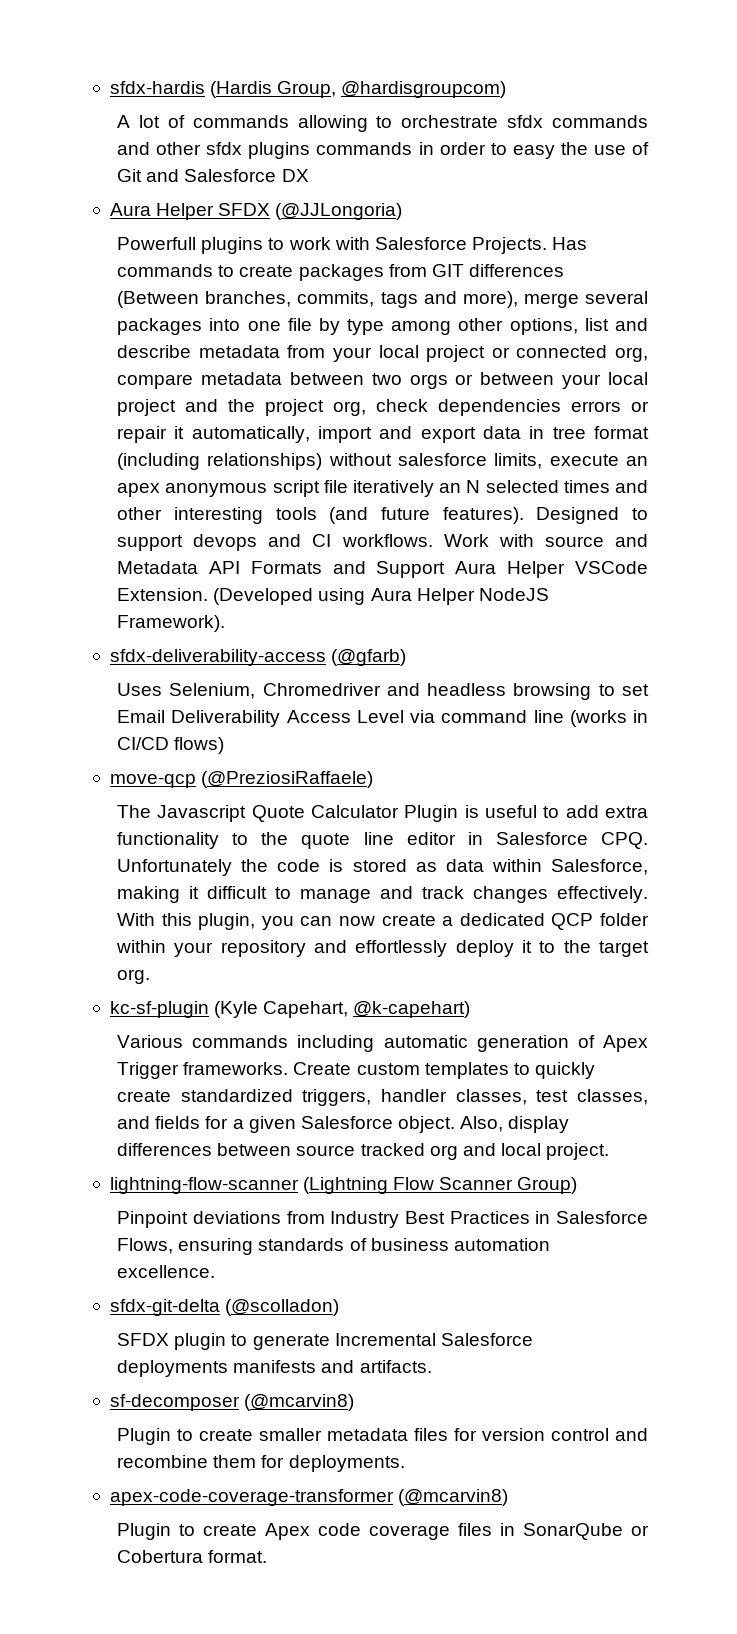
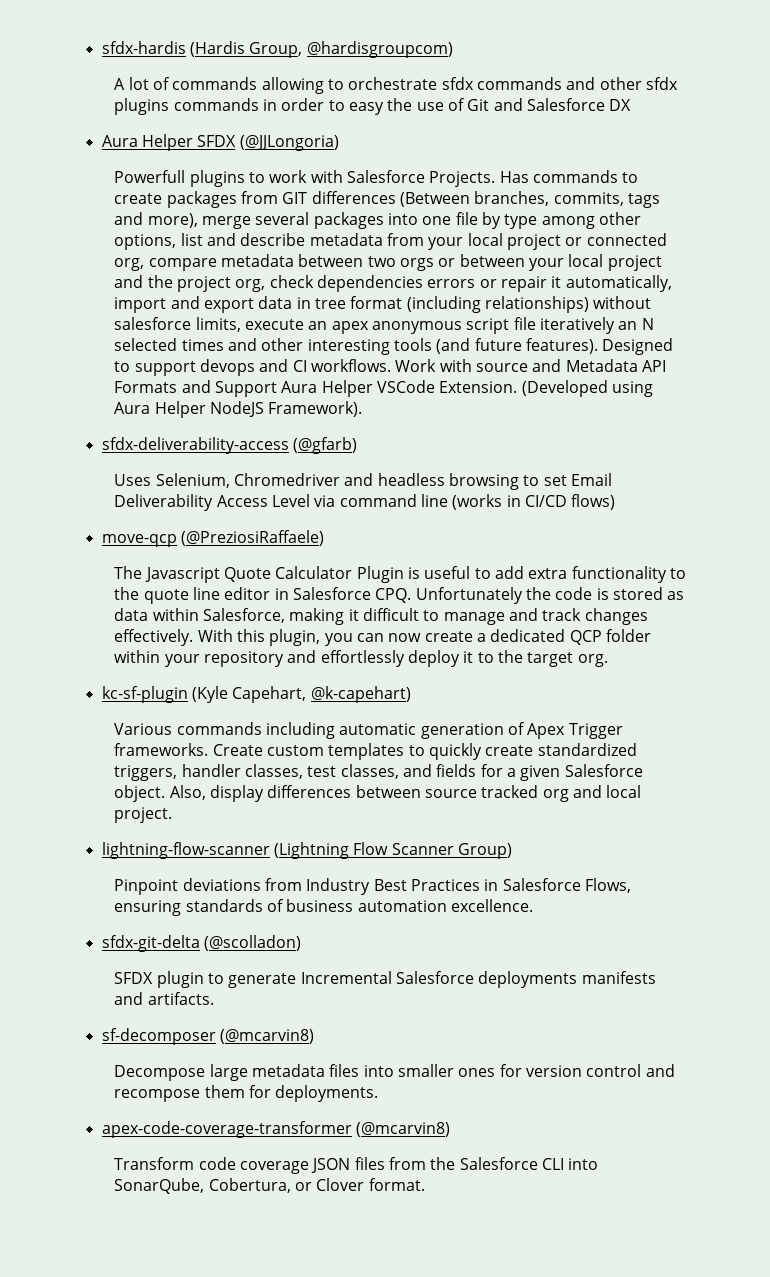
[117,1428,449,1445] Plugin to create smaller metadata files -> [114,1064,496,1081] Decompose large metadata files into smaller ones
[117,1455,209,1468] recombine -> [114,1089,201,1102] recompose
[117,1523,649,1540] [117,1550,204,1563] Plugin to create Apex code coverage files in SonarQube or Cobertura -> [114,1157,599,1174] [114,1178,365,1194] Transform code coverage JSON files from the Salesforce CLI into SonarQube, Cobertura, or Clover

